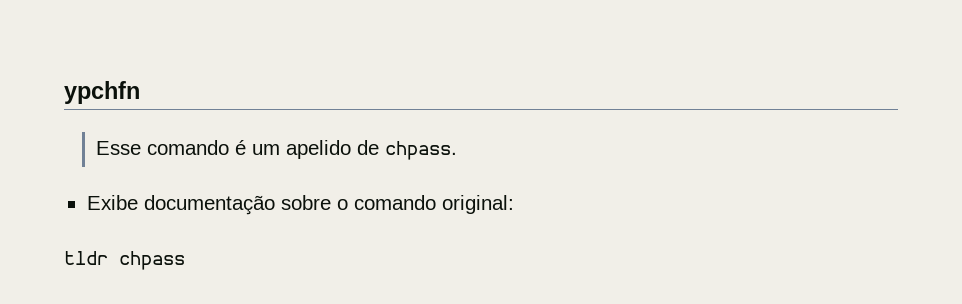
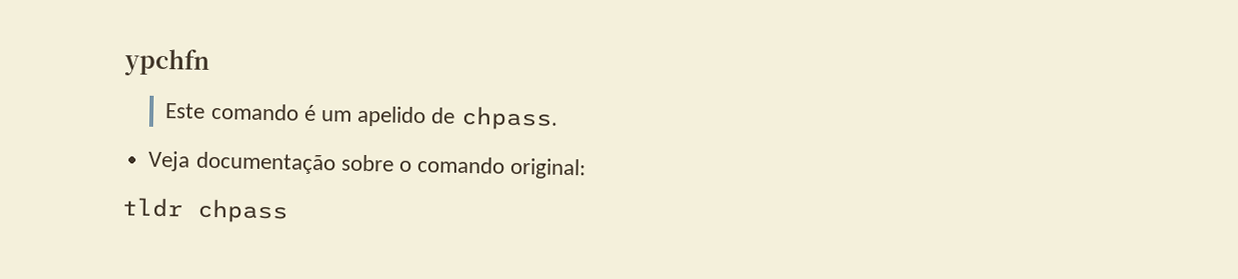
[96,141,142,155] Esse -> [165,103,206,119] Este
[86,195,138,210] Exibe -> [148,150,191,172] Veja

